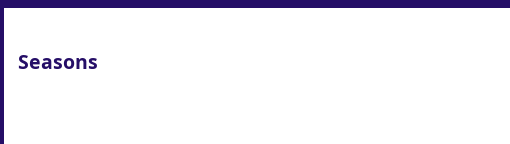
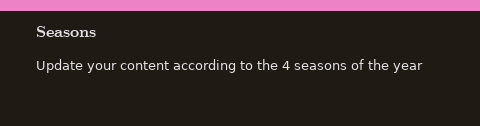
(98, 62) none -> [36,59,423,73] // Update your content according to the 4 seasons of the year

